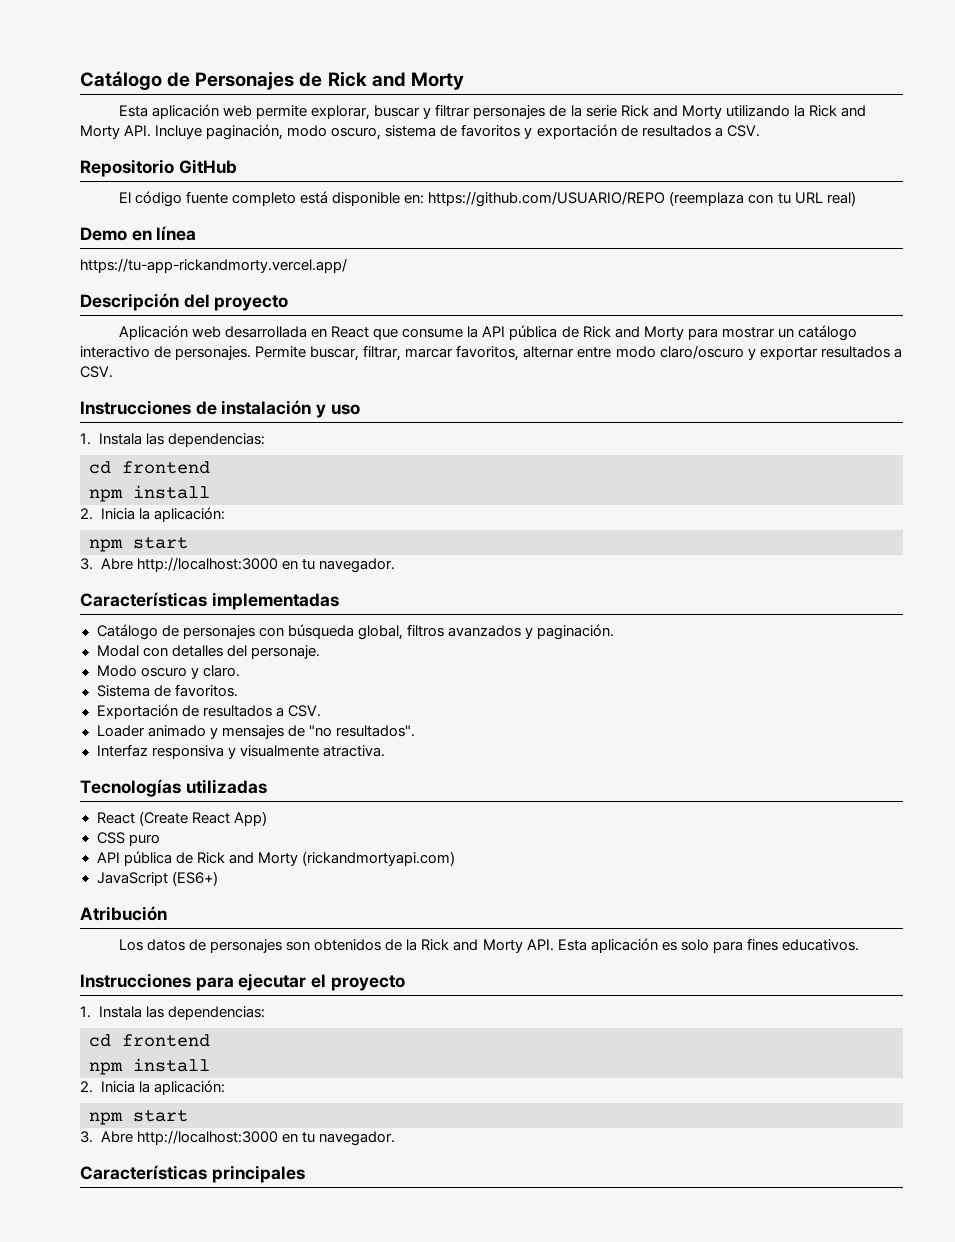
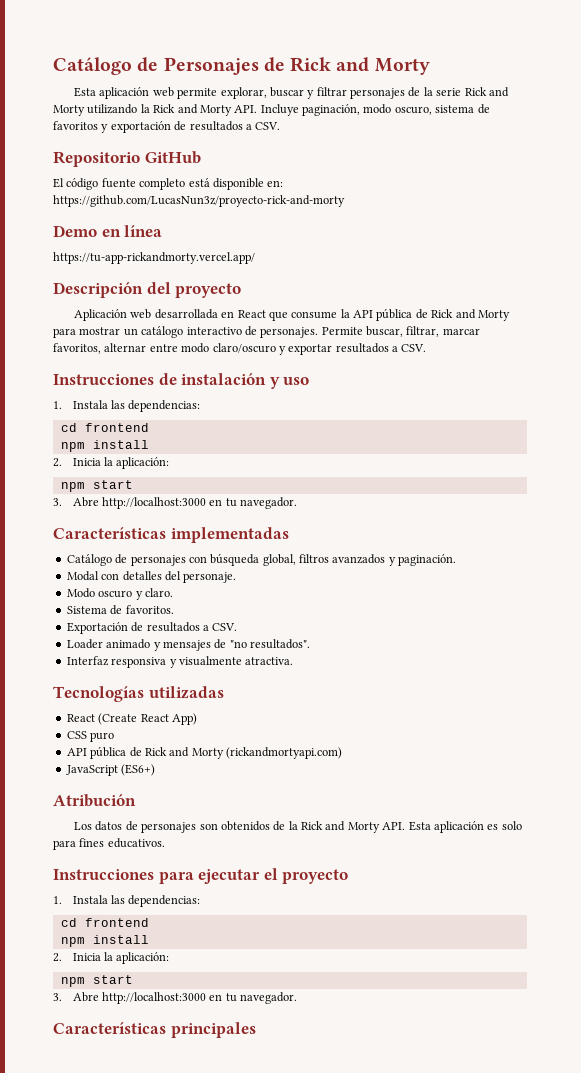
[428,191,856,207] https://github.com/USUARIO/REPO (reemplaza con tu URL real) -> [53,195,345,207] https://github.com/LucasNun3z/proyecto-rick-and-morty

